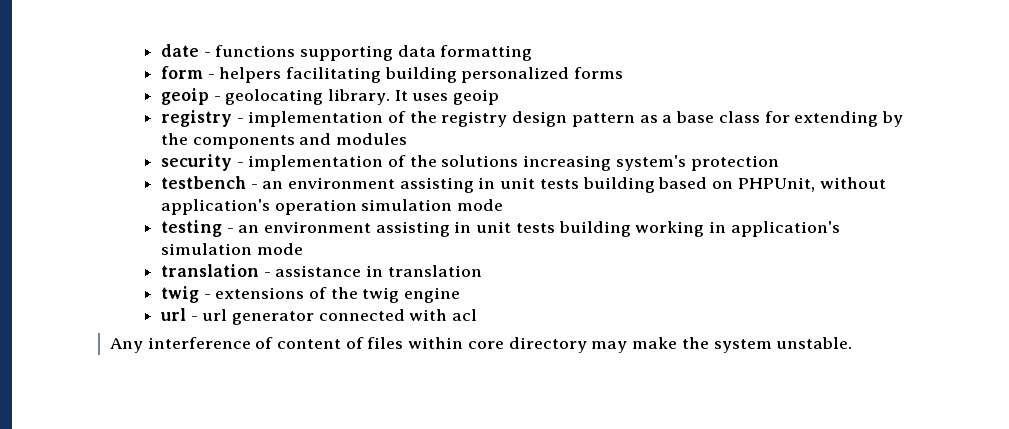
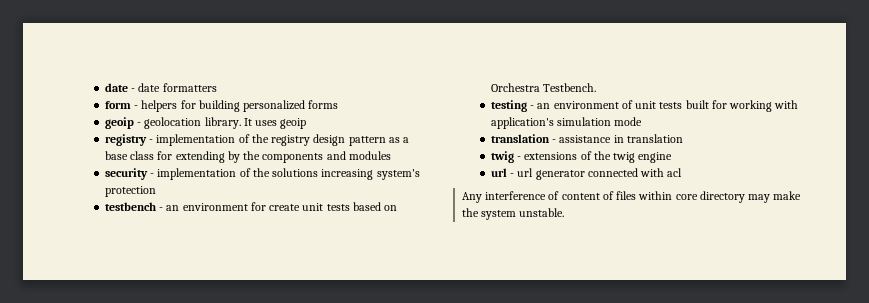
[215,45,533,61] functions supporting data formatting -> [138,83,217,92] date formatters
[286,67,382,83] facilitating -> [180,100,196,109] for
[225,89,324,105] geolocating -> [144,117,202,129] geolocation
[399,177,655,193] assisting in unit tests building -> [250,202,350,211] for create unit tests
[737,177,886,192] [160,199,504,215] [160,220,727,237] PHPUnit, without application's operation simulation mode // testing - an environment assisting in unit tests building working in -> [490,83,597,92] [490,100,799,112] Orchestra Testbench. // testing - an environment of unit tests built for working with

